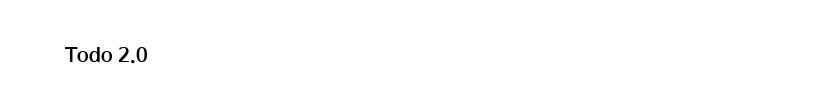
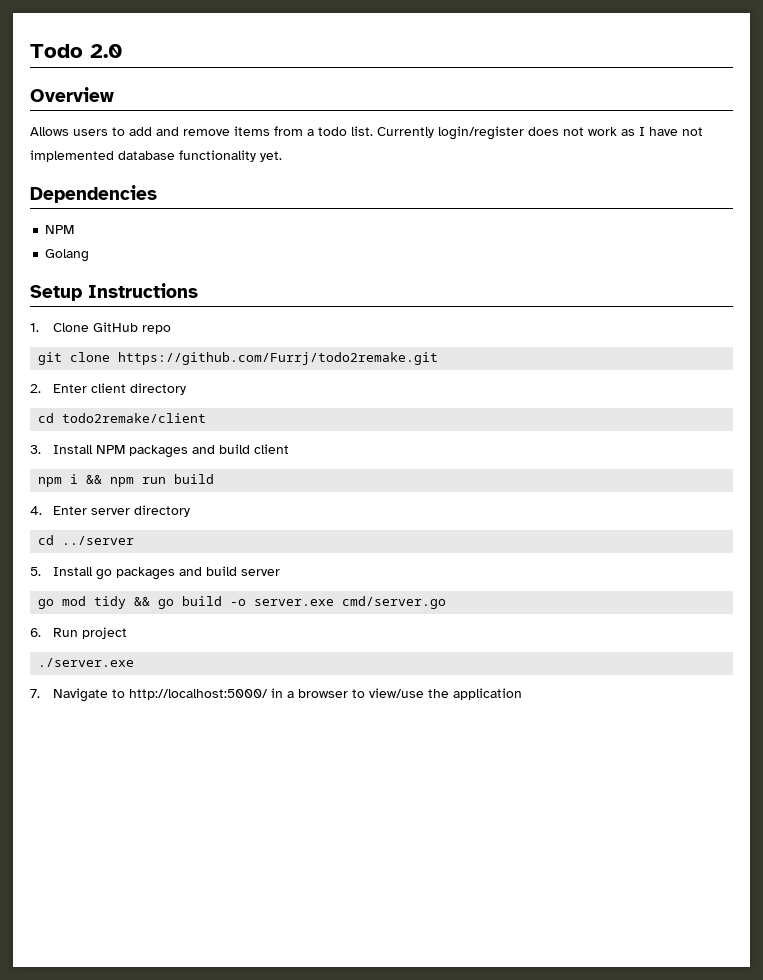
(149, 55) none -> [30,87,114,102] [30,126,703,140] [30,150,282,162] [30,185,157,203] [45,225,75,234] [45,249,90,262] [30,283,198,301] [30,322,171,334] [38,352,439,365] [30,383,186,395] [38,413,207,423] [30,444,289,458] [38,474,215,487] [30,505,190,517] [38,535,135,545] [30,566,280,580] [38,596,447,609] [30,627,127,639] [38,658,135,667] [30,688,522,702] // Overview // Allows users to add and remove items from a todo list. Currently login/register does not work as I have not implemented database functionality yet. // Dependencies // NPM // Golang // Setup Instructions // 1. Clone GitHub repo // git clone https://github.com/Furrj/todo2remake.git // 2. Enter client directory // cd todo2remake/client // 3. Install NPM packages and build client // npm i && npm run build // 4. Enter server directory // cd ../server // 5. Install go packages and build server // go mod tidy && go build -o server.exe cmd/server.go // 6. Run project // ./server.exe // 7. Navigate to http://localhost:5000/ in a browser to view/use the application

